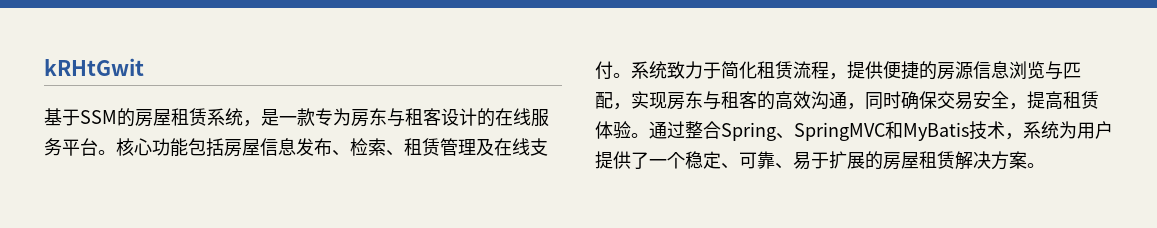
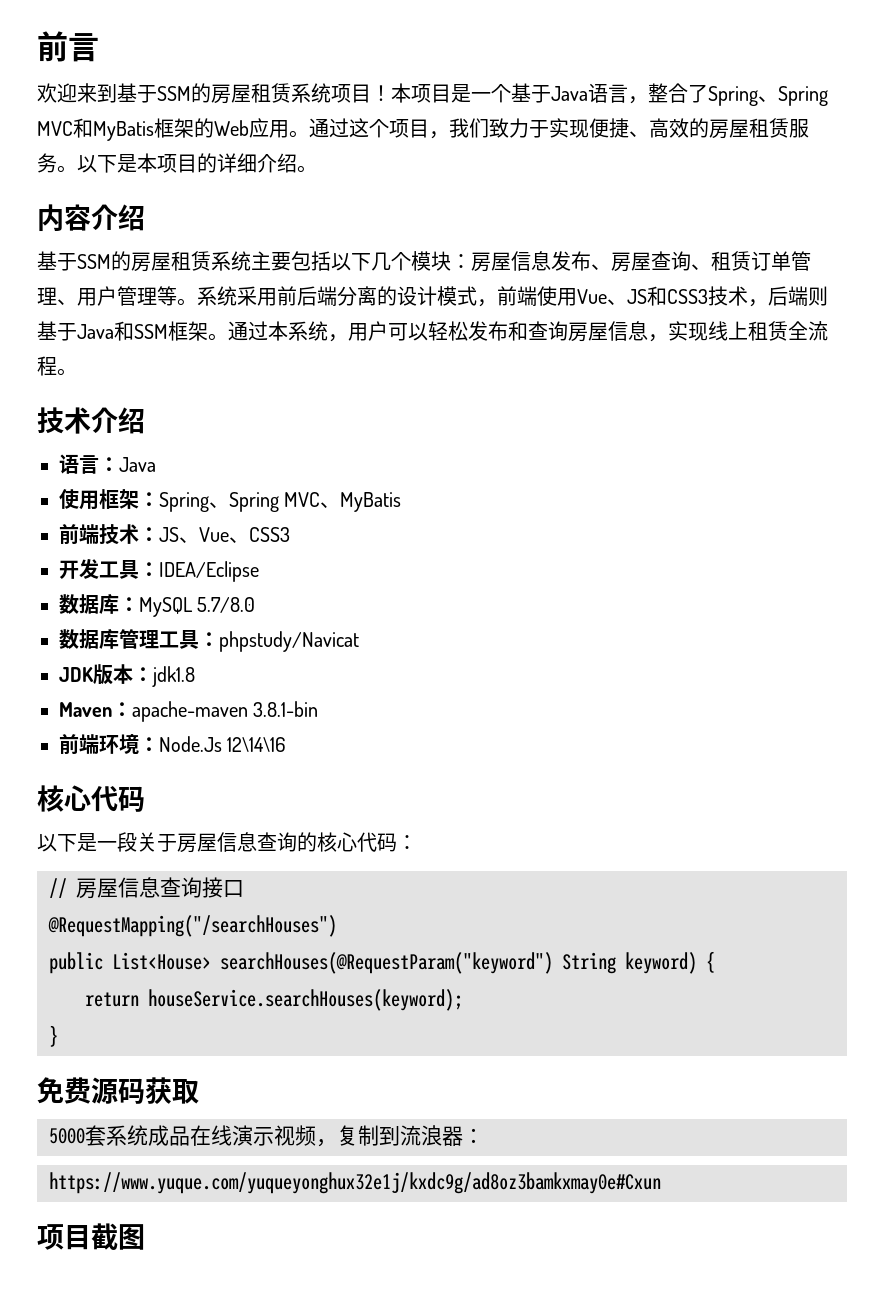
[44,58,144,76] [44,108,549,127] [44,138,548,157] [595,61,1081,80] [595,91,1099,110] [595,121,1113,141] [595,151,1045,170] kRHtGwit // 基于SSM的房屋租赁系统，是一款专为房东与租客设计的在线服务平台。核心功能包括房屋信息发布、检索、租赁管理及在线支付。系统致力于简化租赁流程，提供便捷的房源信息浏览与匹配，实现房东与租客的高效沟通，同时确保交易安全，提高租赁体验。通过整合Spring、SpringMVC和MyBatis技术，系统为用户提供了一个稳定、可靠、易于扩展的房屋租赁解决方案。 -> [37,31,99,62] [37,83,828,106] [37,118,809,141] [37,153,317,173] [37,204,145,232] [37,251,811,272] [37,286,828,307] [37,321,828,342] [37,356,77,376] [37,407,145,434] [59,454,156,474] [59,489,402,512] [59,524,290,545] [59,559,259,582] [59,594,256,617] [59,629,359,652] [59,664,195,687] [59,701,319,722] [59,734,287,755] [37,785,145,812] [37,832,417,853] [49,877,244,899] [48,915,337,937] [49,951,715,974] [85,989,463,1011] [49,1025,58,1047] [37,1077,199,1104] [49,1125,484,1147] [49,1172,661,1194] [37,1223,145,1250] 前言 // 欢迎来到基于SSM的房屋租赁系统项目！本项目是一个基于Java语言，整合了Spring、Spring MVC和MyBatis框架的Web应用。通过这个项目，我们致力于实现便捷、高效的房屋租赁服务。以下是本项目的详细介绍。 // 内容介绍 // 基于SSM的房屋租赁系统主要包括以下几个模块：房屋信息发布、房屋查询、租赁订单管理、用户管理等。系统采用前后端分离的设计模式，前端使用Vue、JS和CSS3技术，后端则基于Java和SSM框架。通过本系统，用户可以轻松发布和查询房屋信息，实现线上租赁全流程。 // 技术介绍 // 语言：Java // 使用框架：Spring、Spring MVC、MyBatis // 前端技术：JS、Vue、CSS3 // 开发工具：IDEA/Eclipse // 数据库：MySQL 5.7/8.0 // 数据库管理工具：phpstudy/Navicat // JDK版本：jdk1.8 // Maven：apache-maven 3.8.1-bin // 前端环境：Node.Js 12\14\16 // 核心代码 // 以下是一段关于房屋信息查询的核心代码： // // 房屋信息查询接口 // @RequestMapping("/searchHouses") // public List<House> searchHouses(@RequestParam("keyword") String keyword) { // return houseService.searchHouses(keyword); // } // 免费源码获取 // 5000套系统成品在线演示视频，复制到流浪器： // https://www.yuque.com/yuqueyonghux32e1j/kxdc9g/ad8oz3bamkxmay0e#Cxun // 项目截图

